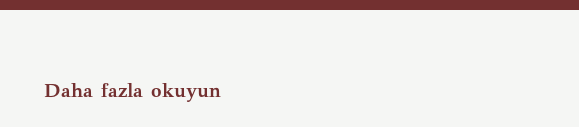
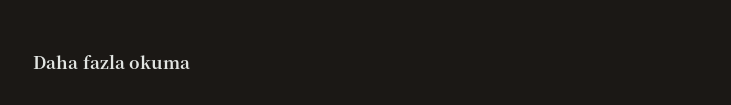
[151,83,221,102] okuyun -> [129,55,191,69] okuma

